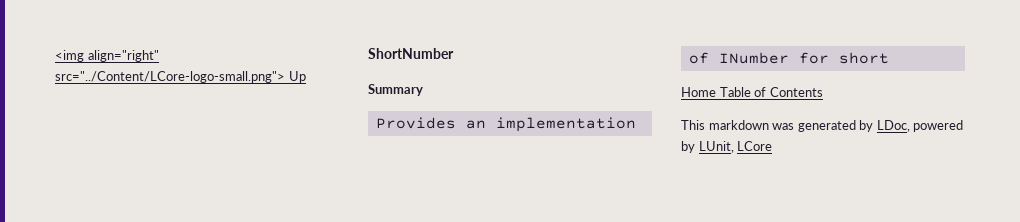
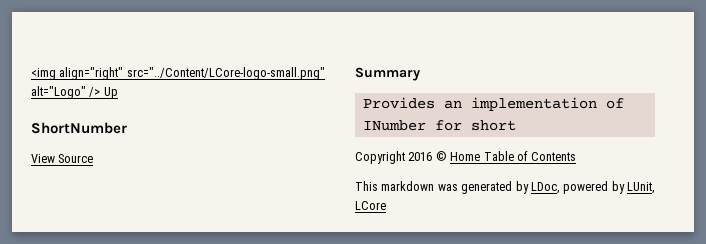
[55,71,285,83] src="../Content/LCore-logo-small.png"> -> [126,67,325,80] [31,86,101,99] src="../Content/LCore-logo-small.png" alt="Logo" />
(454, 53) none -> [31,154,94,163] // View Source
(889, 58) none -> [355,151,447,164] Copyright 2016 ©

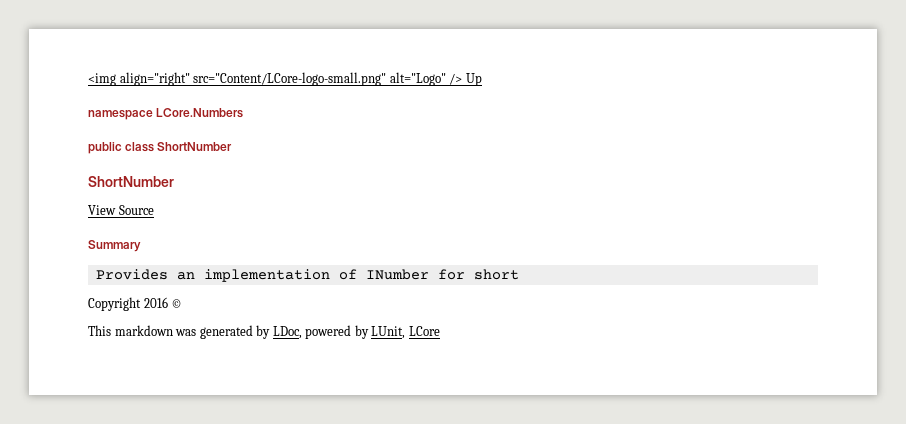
[126,67,325,80] src="../Content/LCore-logo-small.png" -> [193,72,387,86] src="Content/LCore-logo-small.png"
(118, 93) none -> [88,108,244,120] [88,142,233,154] // namespace LCore.Numbers // public class ShortNumber
[450,151,577,161] Home Table of Contents -> (183, 303) none

